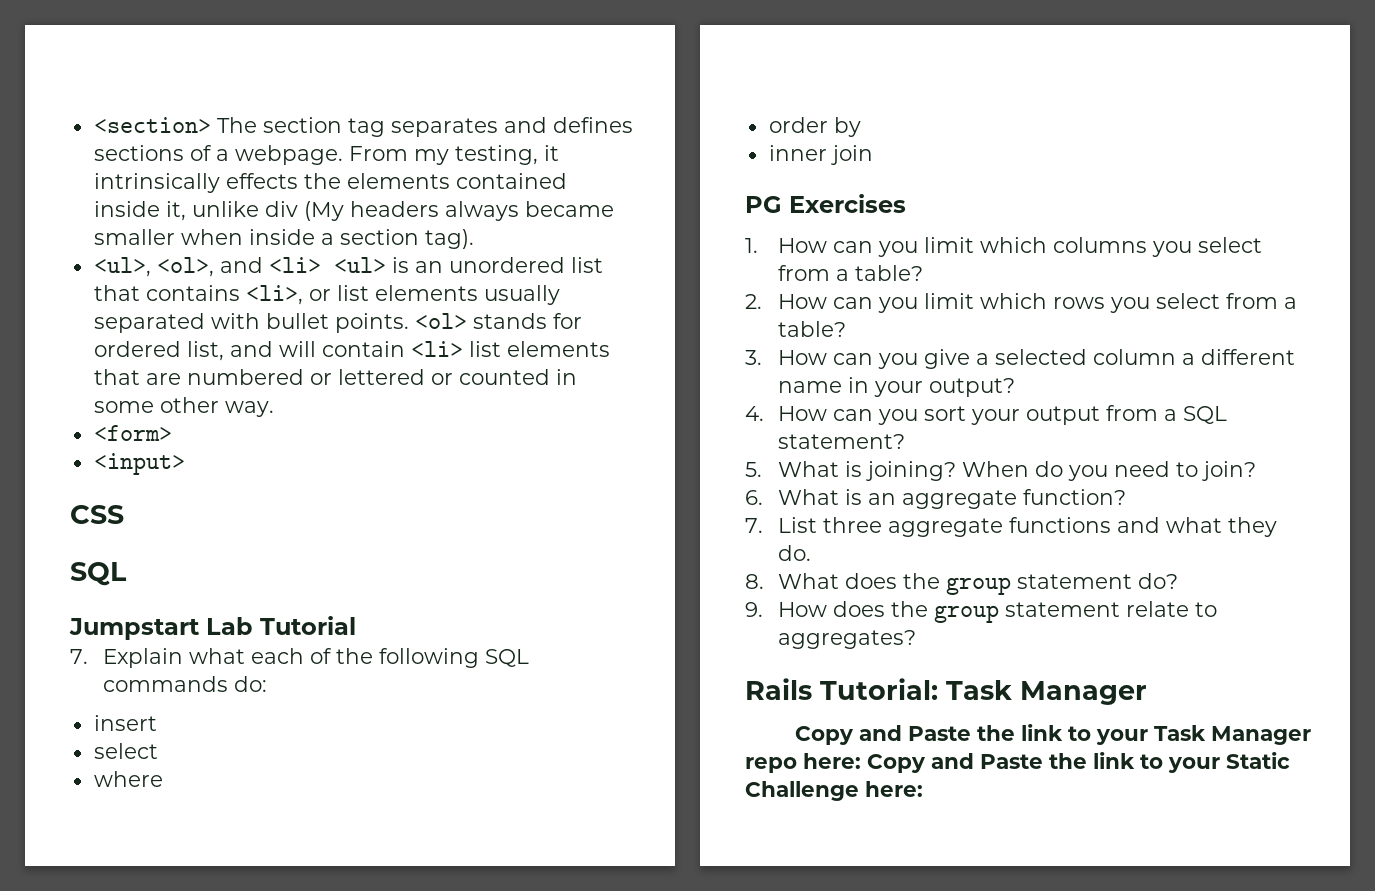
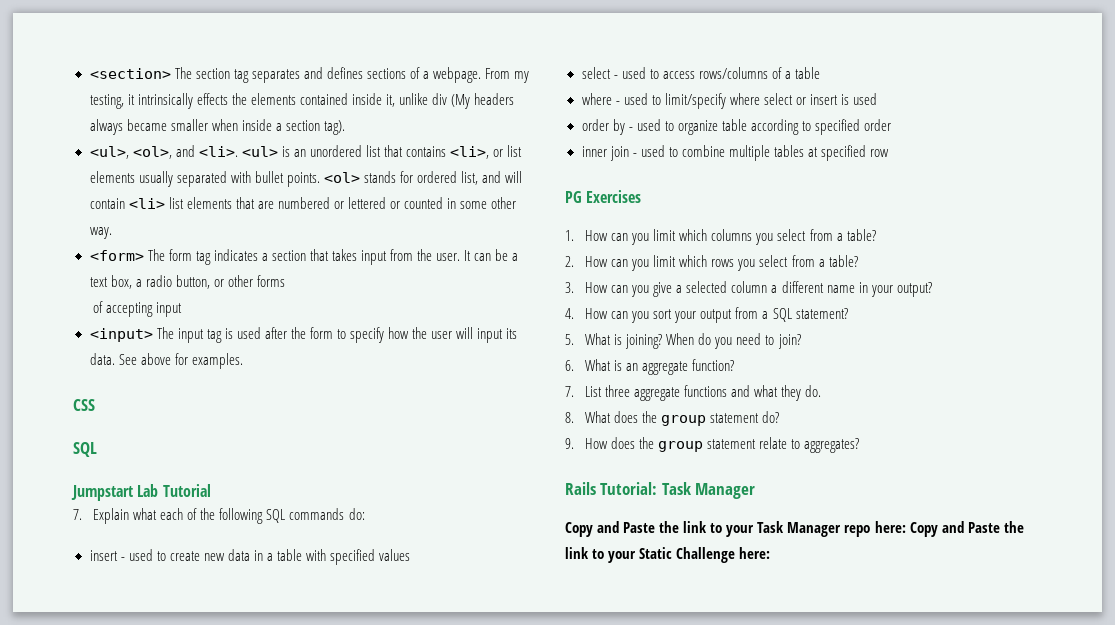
[268,257,321,273] <li> -> [198,146,238,157] <li>.
[93,453,185,475] // <input> -> [147,249,519,265] [89,275,285,289] [93,301,183,317] [89,327,518,343] [89,353,243,369] The form tag indicates a section that takes input from the user. It can be a text box, a radio button, or other forms // of accepting input // <input> The input tag is used after the form to specify how the user will input its data. See above for examples.
[93,743,158,759] [93,771,163,787] [768,117,861,137] [768,145,873,165] // select // where // order by // inner join -> [120,549,411,565] [581,67,820,79] [581,93,877,109] [581,119,891,135] [581,145,889,161] - used to create new data in a table with specified values // select - used to access rows/columns of a table // where - used to limit/specify where select or insert is used // order by - used to organize table according to specified order // inner join - used to combine multiple tables at specified row

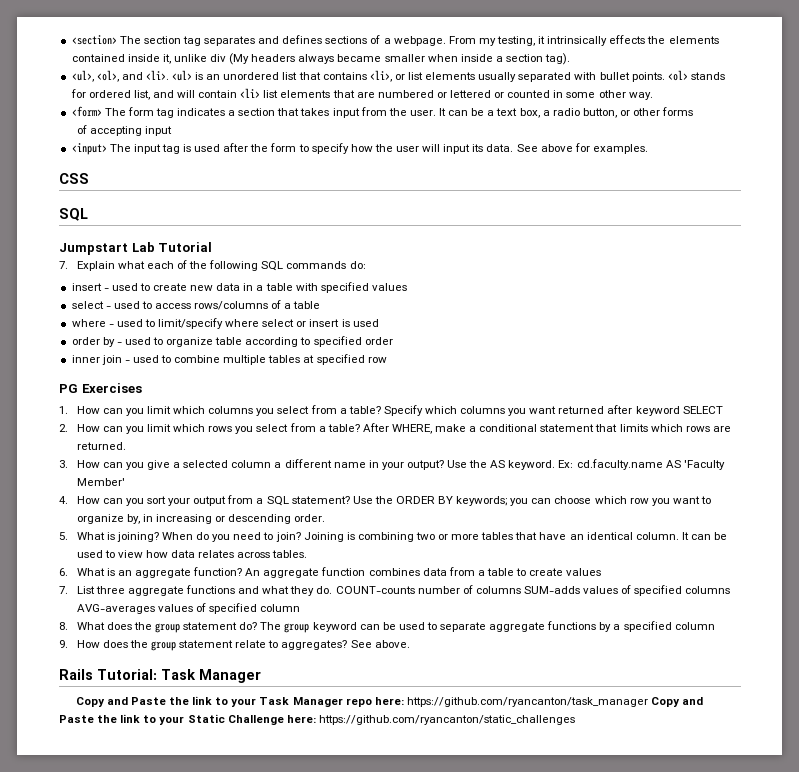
(876, 235) none -> [383,405,723,416] Specify which columns you want returned after keyword SELECT
(858, 261) none -> [362,423,731,434] [76,442,126,450] After WHERE, make a conditional statement that limits which rows are returned.
(932, 289) none -> [447,459,725,470] [76,478,125,486] Use the AS keyword. Ex: cd.faculty.name AS 'Faculty Member'
(848, 313) none -> [352,496,711,506] [76,514,326,524] Use the ORDER BY keywords; you can choose which row you want to organize by, in increasing or descending order.
(801, 341) none -> [303,532,728,542] [76,550,308,558] Joining is combining two or more tables that have an identical column. It can be used to view how data relates across tables.
(735, 365) none -> [245,567,602,578] An aggregate function combines data from a table to create values
(822, 391) none -> [335,585,731,596] [76,603,301,614] COUNT-counts number of columns SUM-adds values of specified columns AVG-averages values of specified column
(780, 417) none -> [260,621,715,633] The group keyword can be used to separate aggregate functions by a specified column
(860, 445) none -> [350,640,410,648] See above.
(906, 527) none -> [406,697,648,707] https://github.com/ryancanton/task_manager
(771, 553) none -> [318,715,575,725] https://github.com/ryancanton/static_challenges

